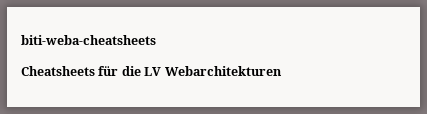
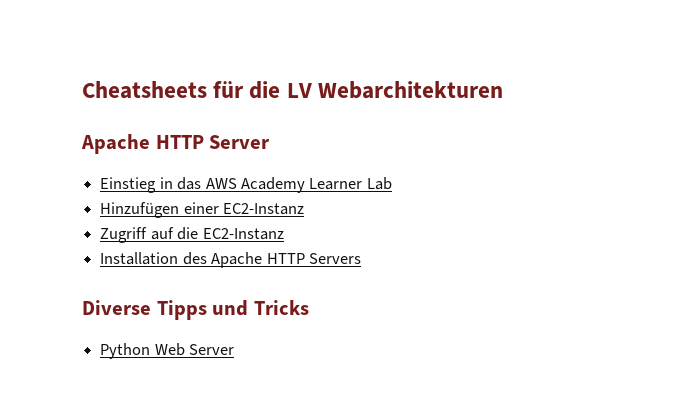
[21,35,156,45] biti-weba-cheatsheets // -> (82, 90) none
(282, 71) none -> [81,134,271,154] [100,177,392,193] [100,202,305,218] [100,227,284,243] [100,252,361,268] [82,300,309,320] [100,343,235,359] // Apache HTTP Server // Einstieg in das AWS Academy Learner Lab // Hinzufügen einer EC2-Instanz // Zugriff auf die EC2-Instanz // Installation des Apache HTTP Servers // Diverse Tipps und Tricks // Python Web Server

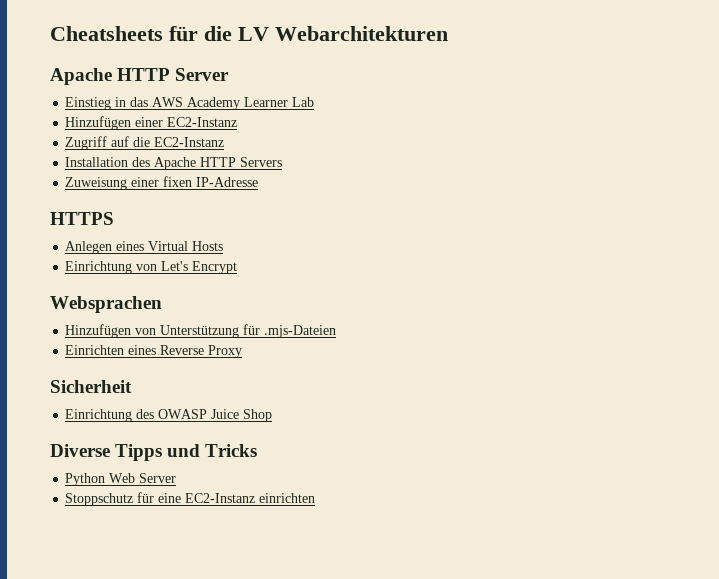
(361, 258) none -> [65,176,259,190] [50,212,114,225] [65,241,224,254] [65,261,238,274] [50,296,162,313] [65,324,337,338] [65,345,243,358] [50,380,132,393] [65,409,273,422] // Zuweisung einer fixen IP-Adresse // HTTPS // Anlegen eines Virtual Hosts // Einrichtung von Let's Encrypt // Websprachen // Hinzufügen von Unterstützung für .mjs-Dateien // Einrichten eines Reverse Proxy // Sicherheit // Einrichtung des OWASP Juice Shop
(235, 349) none -> [65,492,316,506] // Stoppschutz für eine EC2-Instanz einrichten

